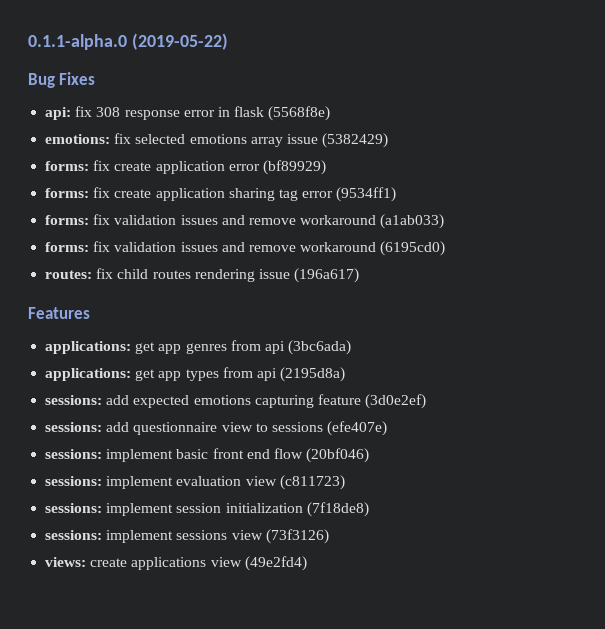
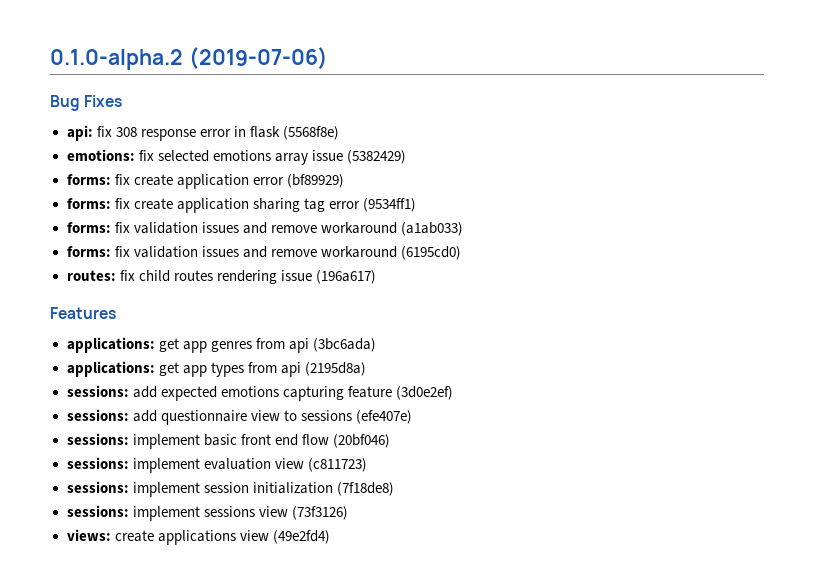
[28,33,228,50] 0.1.1-alpha.0 (2019-05-22) -> [50,47,328,70] 0.1.0-alpha.2 (2019-07-06)

